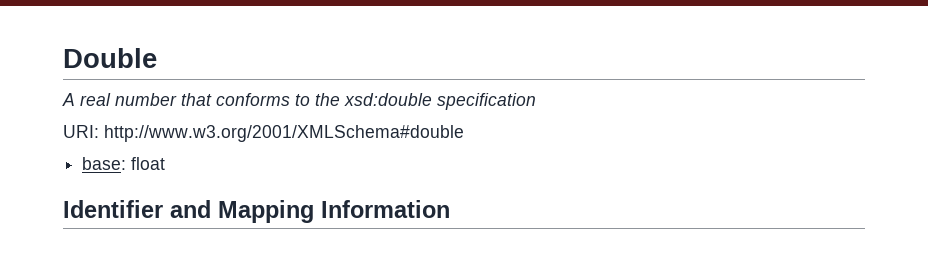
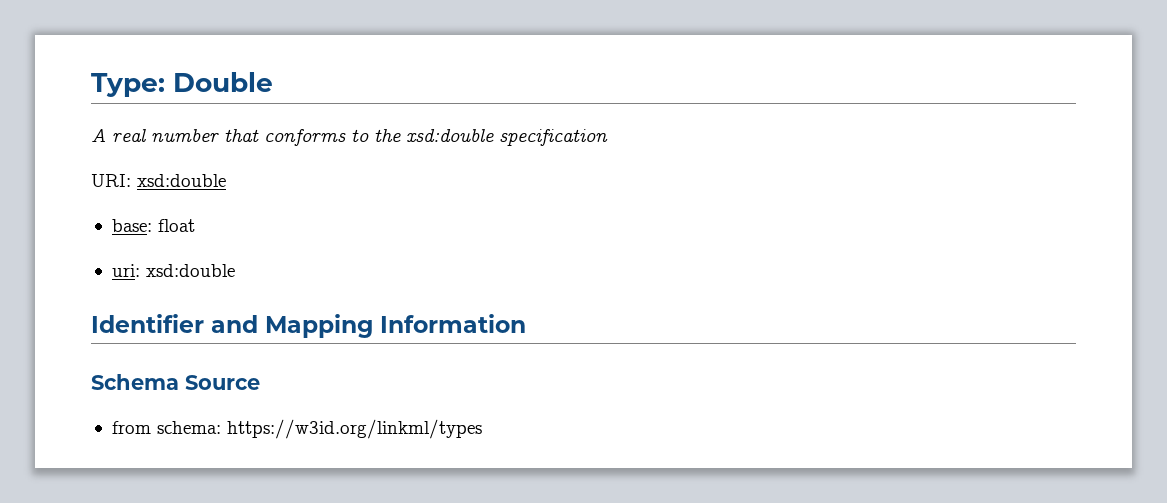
(63, 58) none -> [91,73,165,97] Type:
[104,125,464,142] http://www.w3.org/2001/XMLSchema#double -> [137,174,226,187] xsd:double
(166, 163) none -> [111,264,235,277] // uri: xsd:double
(450, 209) none -> [91,374,260,390] [111,419,482,439] // Schema Source // from schema: https://w3id.org/linkml/types

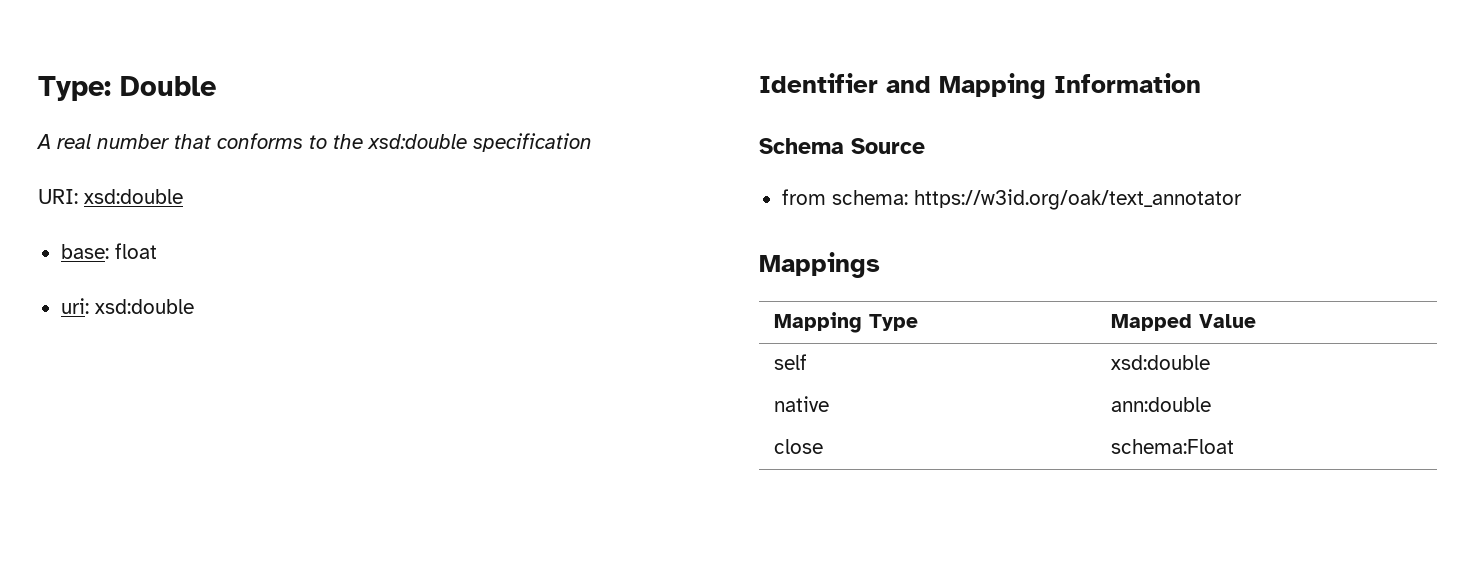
[226,419,482,439] https://w3id.org/linkml/types -> [913,189,1242,210] [759,252,880,278] [774,312,919,333] [1111,314,1257,331] [774,354,808,370] [1111,355,1211,370] [774,396,830,412] [1111,397,1212,412] [774,439,824,454] [1111,439,1235,454] https://w3id.org/oak/text_annotator // Mappings // Mapping Type | Mapped Value // self | xsd:double // native | ann:double // close | schema:Float

